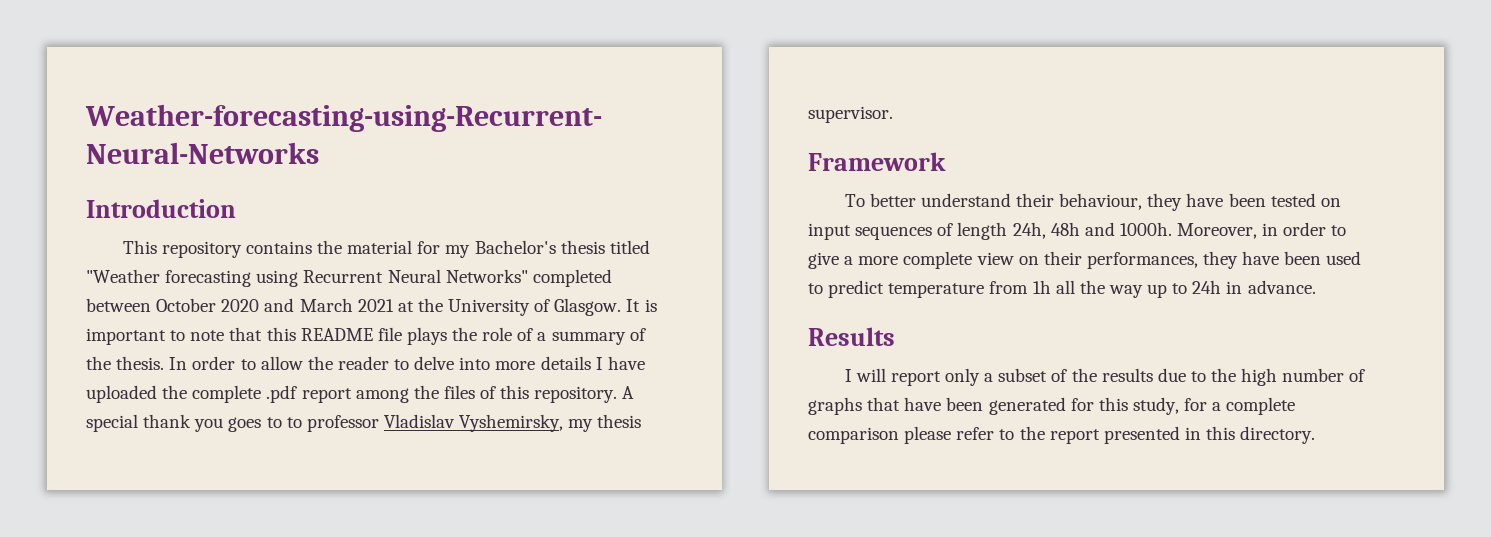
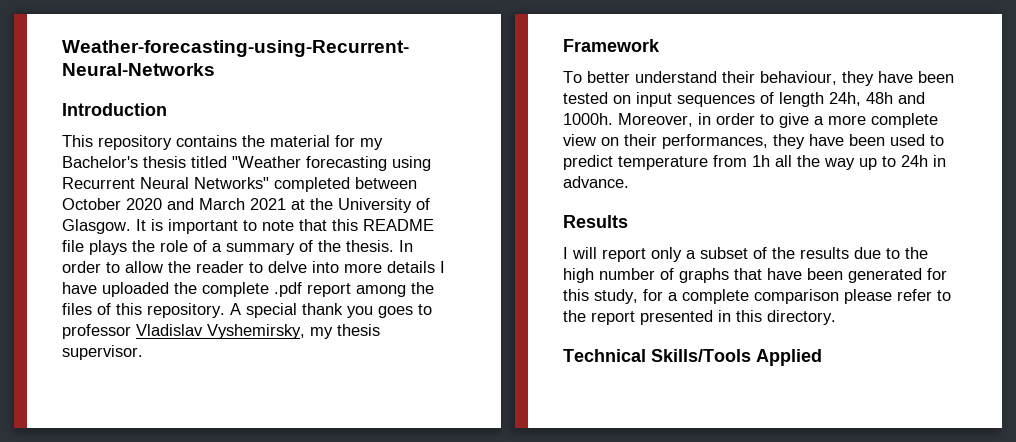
[286,417,302,428] to -> (432, 309) none
(1316, 435) none -> [563,349,822,366] // Technical Skills/Tools Applied

